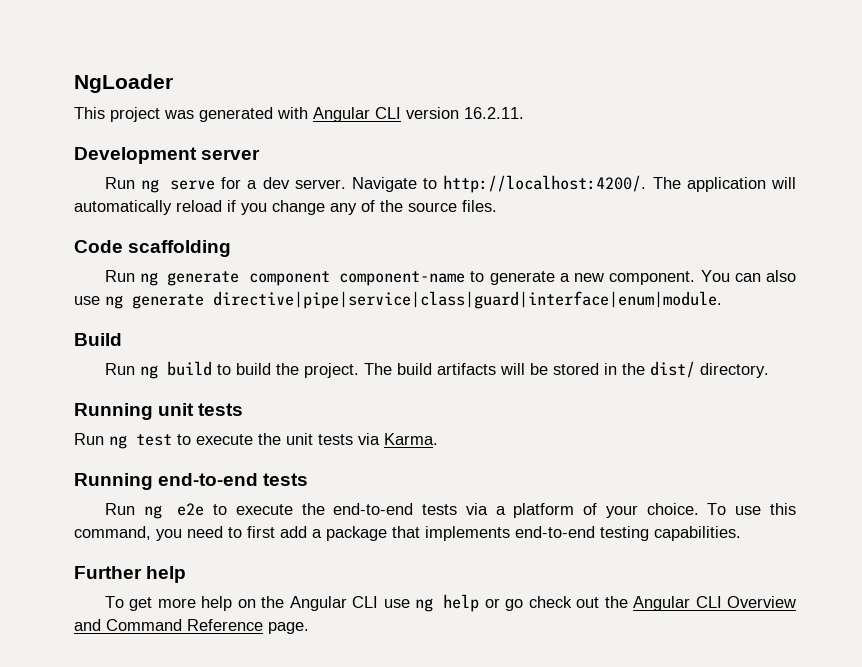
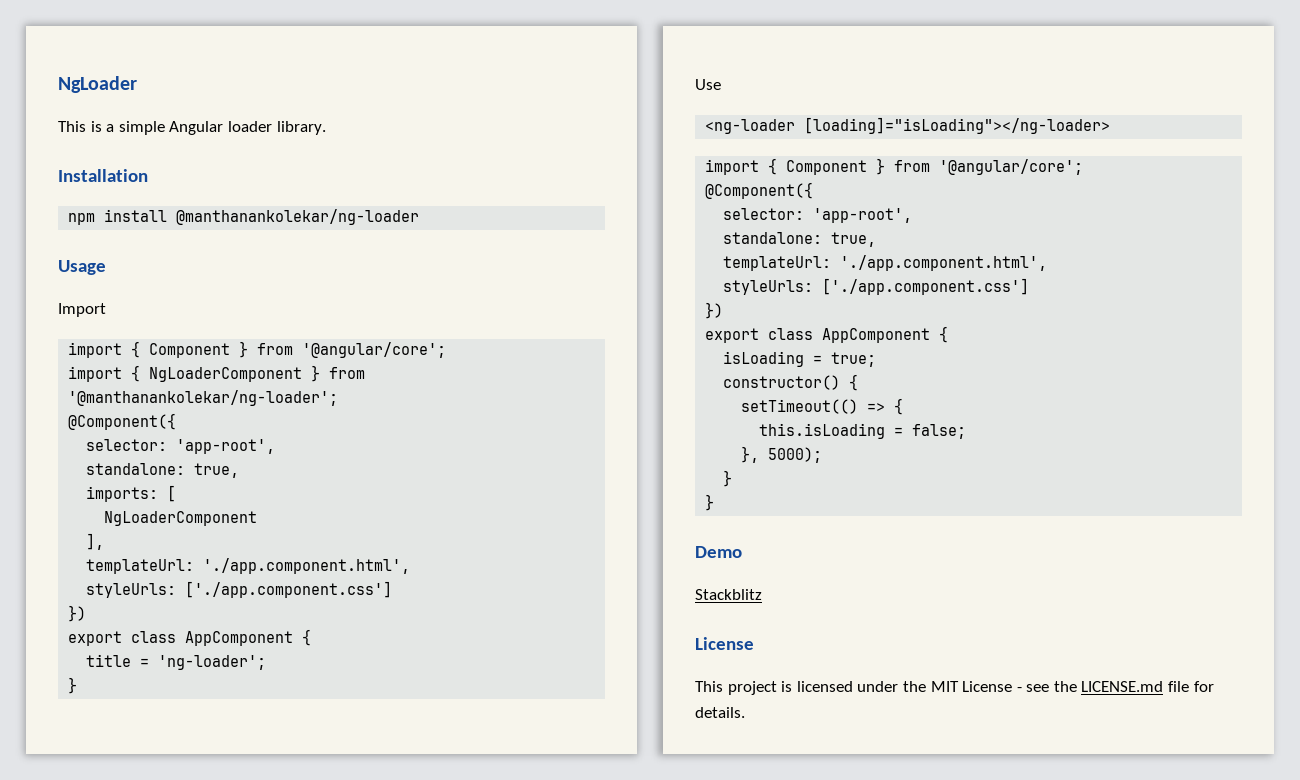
[110,107,524,122] [74,147,261,164] [104,175,797,193] [74,200,497,215] [74,240,232,257] [104,270,797,286] [74,291,722,309] [74,333,122,346] [104,361,769,379] [74,403,244,420] [74,433,438,449] [74,473,309,490] [104,503,797,519] [74,526,741,541] [74,566,187,583] [104,594,797,612] [74,619,309,634] project was generated with Angular CLI version 16.2.11. // Development server // Run ng serve for a dev server. Navigate to http://localhost:4200/. The application will automatically reload if you change any of the source files. // Code scaffolding // Run ng generate component component-name to generate a new component. You can also use ng generate directive|pipe|service|class|guard|interface|enum|module. // Build // Run ng build to build the project. The build artifacts will be stored in the dist/ directory. // Running unit tests // Run ng test to execute the unit tests via Karma. // Running end-to-end tests // Run ng e2e to execute the end-to-end tests via a platform of your choice. To use this command, you need to first add a package that implements end-to-end testing capabilities. // Further help // To get more help on the Angular CLI use ng help or go check out the Angular CLI Overview and Command Reference page. -> [90,121,326,135] [58,169,148,182] [68,209,420,225] [58,260,106,275] [58,303,106,317] [68,341,447,358] [68,365,366,382] [68,390,339,406] [68,413,177,430] [86,439,276,454] [86,463,240,478] [86,485,177,502] [104,511,258,526] [86,533,105,550] [86,558,411,574] [86,581,393,598] [68,605,87,622] [68,629,312,646] [86,654,267,670] [68,677,78,694] [695,79,721,90] [705,117,1111,134] [705,158,1084,175] [705,182,814,199] [723,208,913,223] [723,232,877,247] [723,255,1048,271] [723,278,1030,295] [705,302,724,319] [705,326,949,343] [723,351,877,367] [723,374,859,391] [741,398,904,415] [759,423,967,439] [741,446,823,463] [723,470,733,487] [705,494,715,511] [695,546,742,558] [695,589,762,600] [695,637,754,650] [695,681,1214,695] [695,707,745,718] is a simple Angular loader library. // Installation // npm install @manthanankolekar/ng-loader // Usage // Import // import { Component } from '@angular/core'; // import { NgLoaderComponent } from '@manthanankolekar/ng-loader'; // @Component({ // selector: 'app-root', // standalone: true, // imports: [ // NgLoaderComponent // ], // templateUrl: './app.component.html', // styleUrls: ['./app.component.css'] // }) // export class AppComponent { // title = 'ng-loader'; // } // Use // <ng-loader [loading]="isLoading"></ng-loader> // import { Component } from '@angular/core'; // @Component({ // selector: 'app-root', // standalone: true, // templateUrl: './app.component.html', // styleUrls: ['./app.component.css'] // }) // export class AppComponent { // isLoading = true; // constructor() { // setTimeout(() => { // this.isLoading = false; // }, 5000); // } // } // Demo // Stackblitz // License // This project is licensed under the MIT License - see the LICENSE.md file for details.

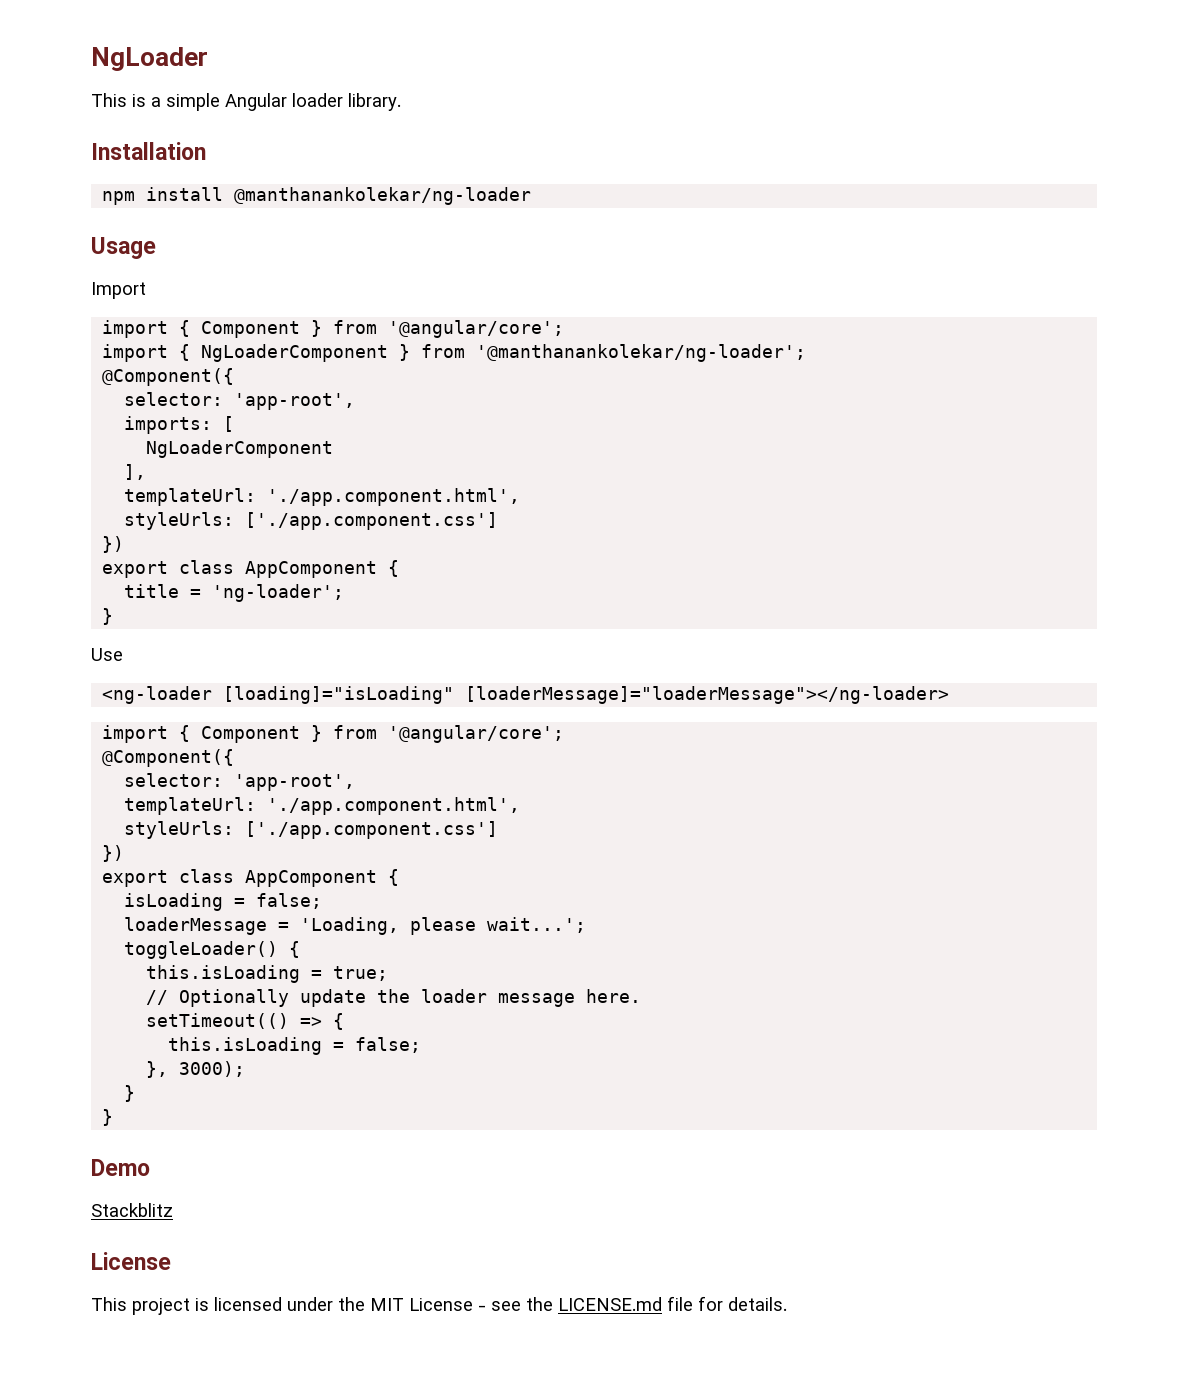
[86,463,240,478] // standalone: true, -> (356, 401) none
[804,117,1111,134] [loading]="isLoading"></ng-loader> -> [223,686,950,704] [loading]="isLoading" [loaderMessage]="loaderMessage"></ng-loader>
[723,232,877,247] // standalone: true, -> (356, 782) none
[831,352,877,367] [723,374,859,391] true; // constructor() { -> [256,893,323,909] [124,917,587,935] [124,941,301,959] [146,965,389,983] [146,989,642,1007] false; // loaderMessage = 'Loading, please wait...'; // toggleLoader() { // this.isLoading = true; // // Optionally update the loader message here.
[768,447,823,463] 5000); -> [179,1061,246,1077] 3000);

